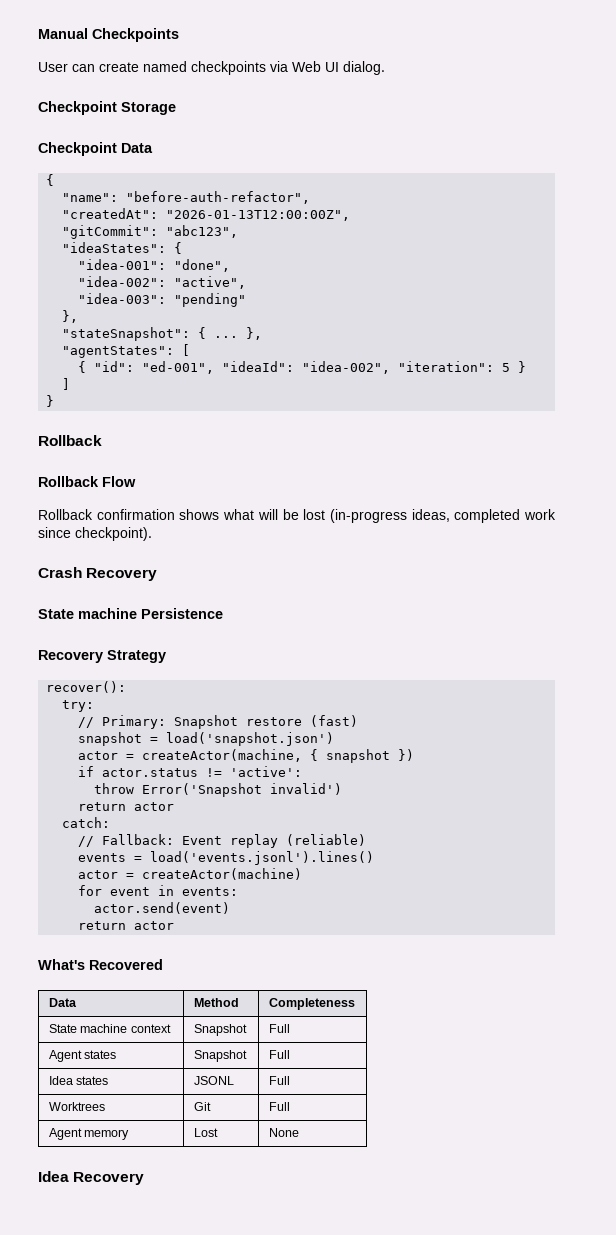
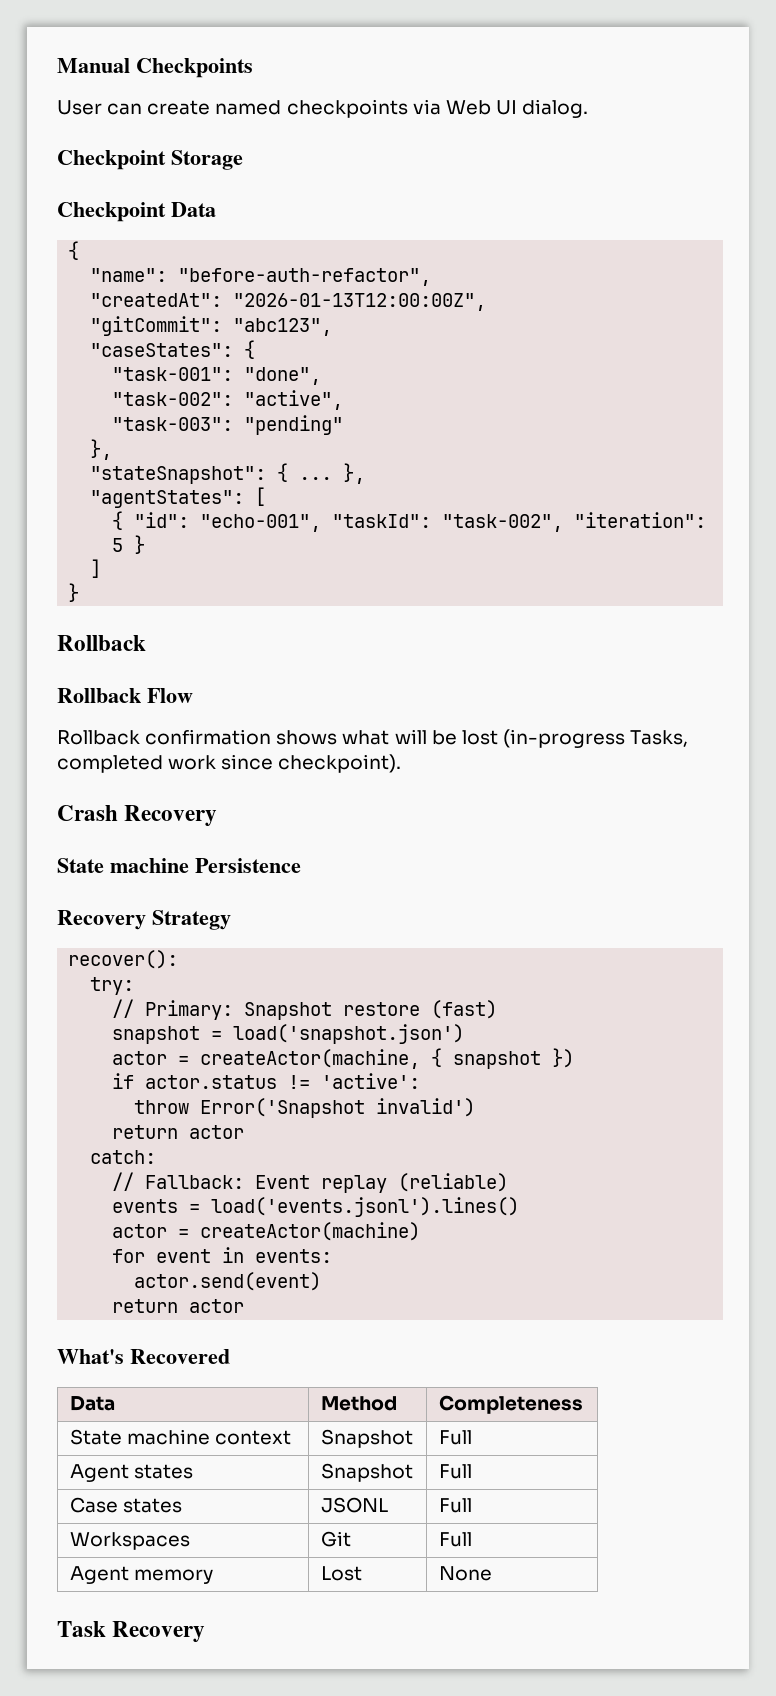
[62,242,183,254] [78,259,167,270] "ideaStates": { // "idea-001": -> [90,340,256,359] [112,367,234,381] "caseStates": { // "task-001":
[78,276,167,287] "idea-002": -> [112,392,234,406] "task-002":
[78,293,167,304] "idea-003": -> [112,417,234,431] "task-003":
[142,361,391,374] "ed-001", "ideaId": "idea-002", -> [200,514,564,532] "echo-001", "taskId": "task-002",
[411,509,450,522] ideas, -> [630,730,689,747] Tasks,
[48,1076,73,1085] Idea -> [69,1497,118,1513] Case
[48,1102,105,1111] Worktrees -> [69,1532,190,1550] Workspaces
[38,1171,69,1182] Idea -> [57,1621,106,1637] Task

